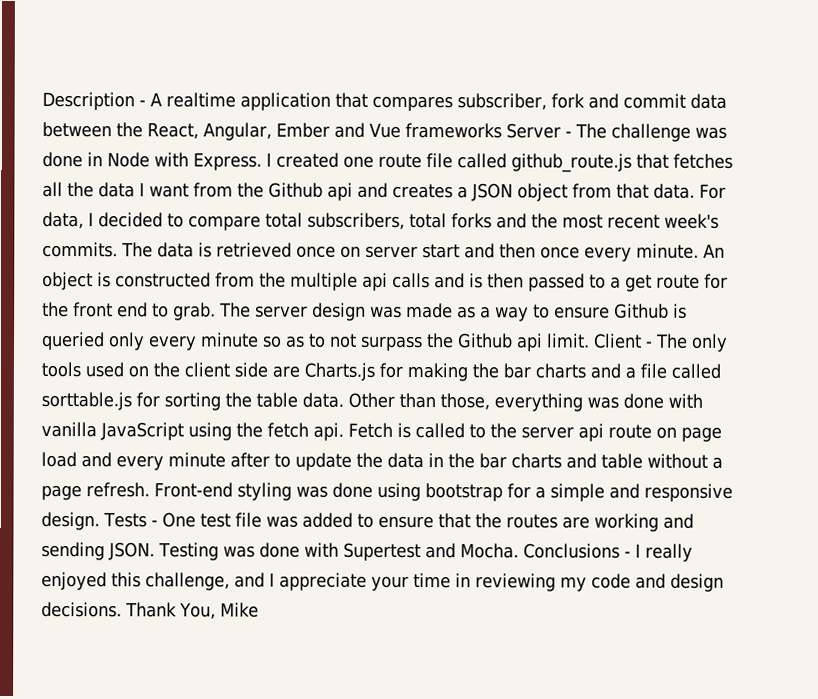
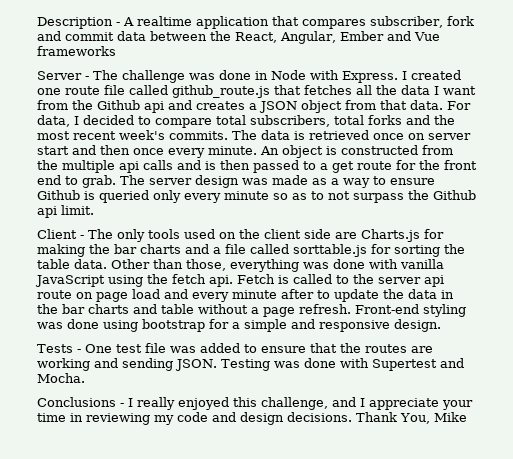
(502, 130) none -> (116, 51) //
(590, 340) none -> (94, 210) //
(100, 521) none -> (441, 325) //
(519, 551) none -> (85, 378) //

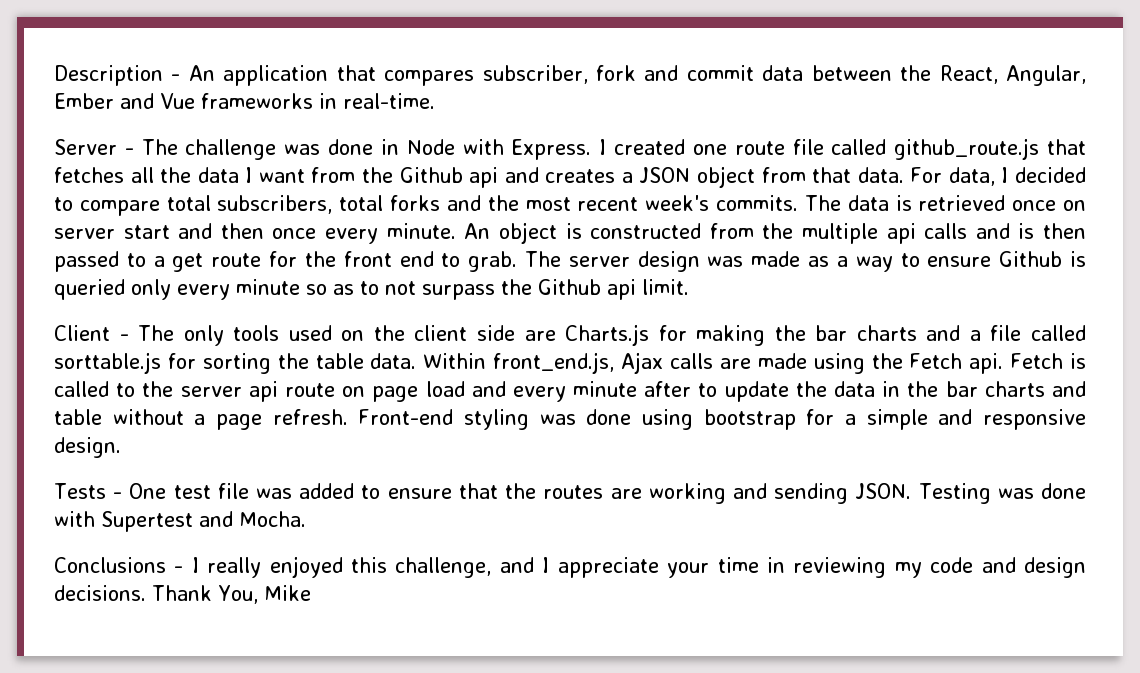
[123,16,192,26] A realtime -> [188,65,215,81] An
(116, 51) none -> [318,93,435,109] in real-time.
[111,259,444,272] [35,275,105,287] Other than those, everything was done with vanilla JavaScript -> [423,352,807,374] Within front_end.js, Ajax calls are made
[172,274,206,284] fetch -> [909,353,963,369] Fetch

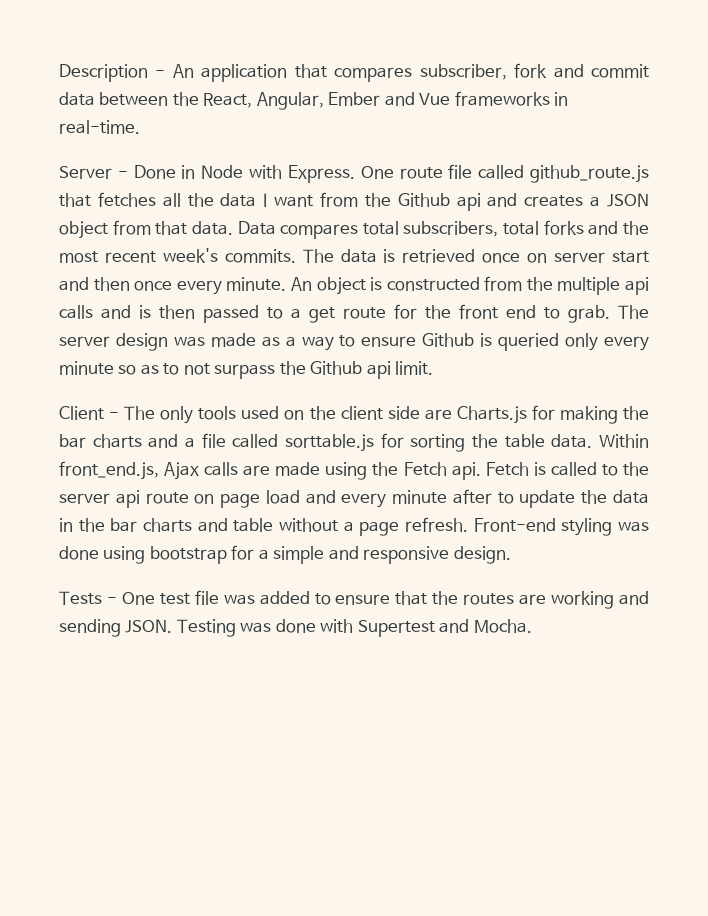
[141,139,374,160] The challenge was done -> [133,165,176,179] Done
[599,139,727,155] I created one -> [360,166,394,179] One
[910,167,1086,186] [54,197,160,216] For data, I decided to compare -> [237,221,359,239] Data compares
[54,556,1086,578] [54,585,311,604] // Conclusions - I really enjoyed this challenge, and I appreciate your time in reviewing my code and design decisions. Thank You, Mike -> (532, 626) none

